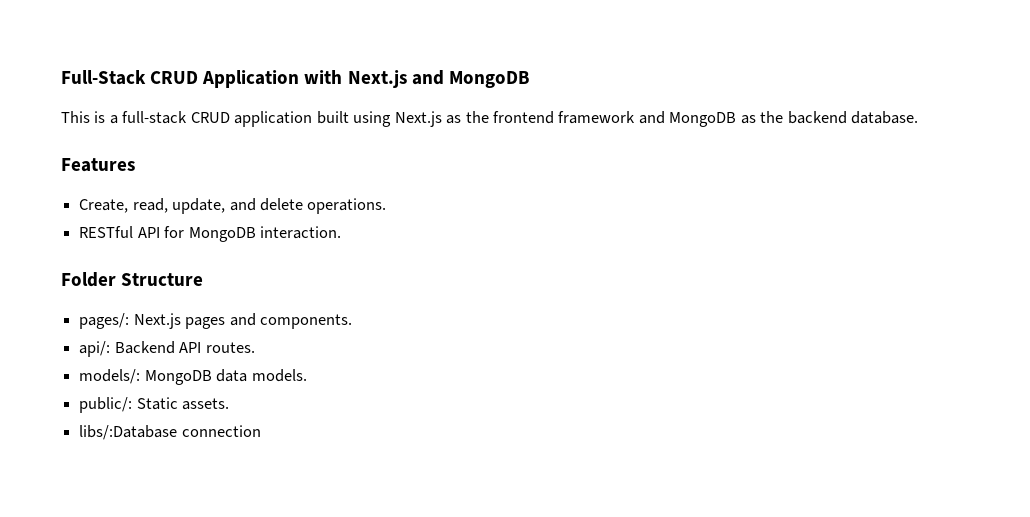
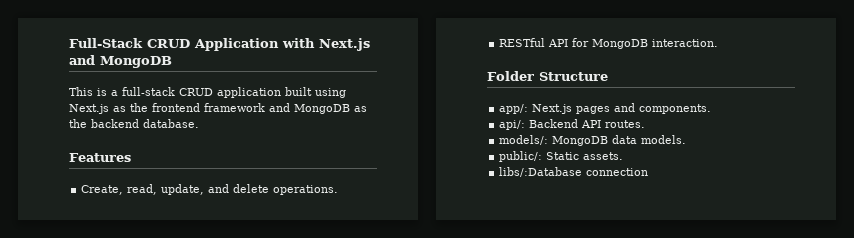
[79,313,130,329] pages/: -> [499,104,529,114] app/:

